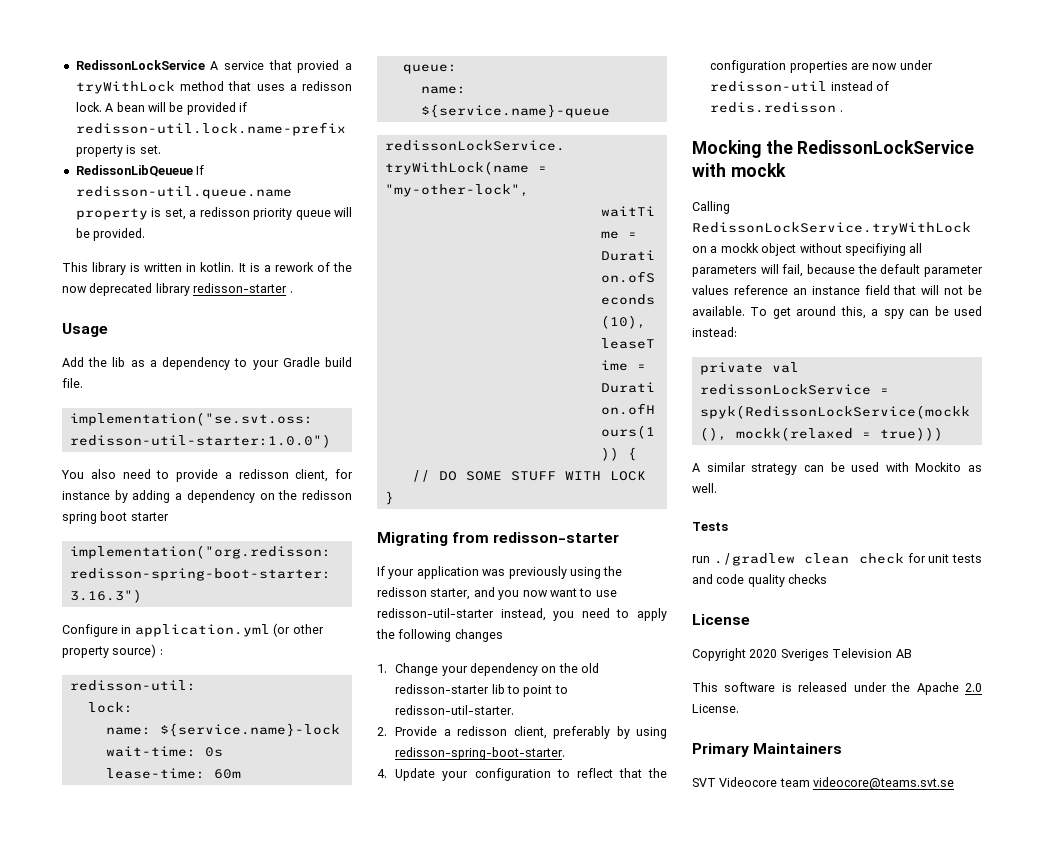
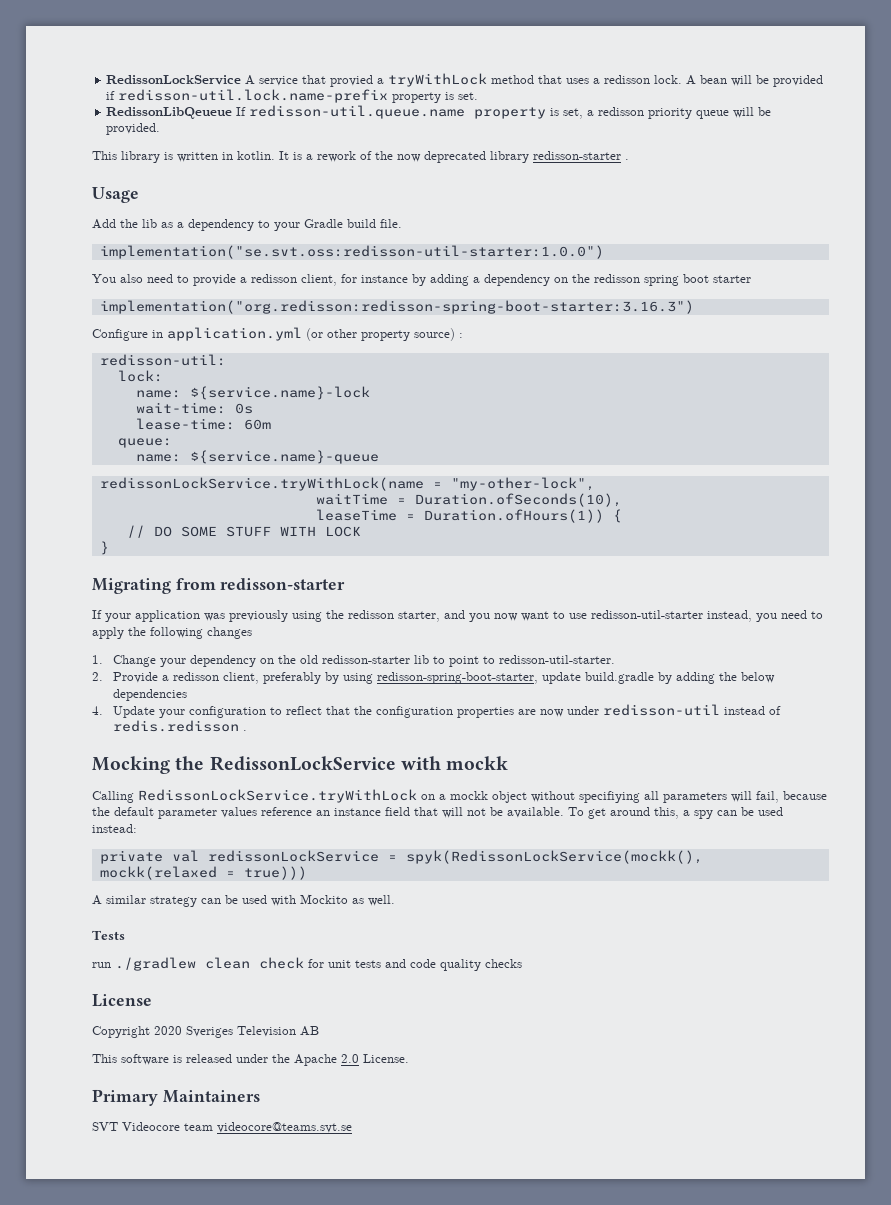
[395,747,566,760] redisson-spring-boot-starter. -> [377,672,776,684] [113,689,188,701] redisson-spring-boot-starter, update build.gradle by adding the below dependencies

